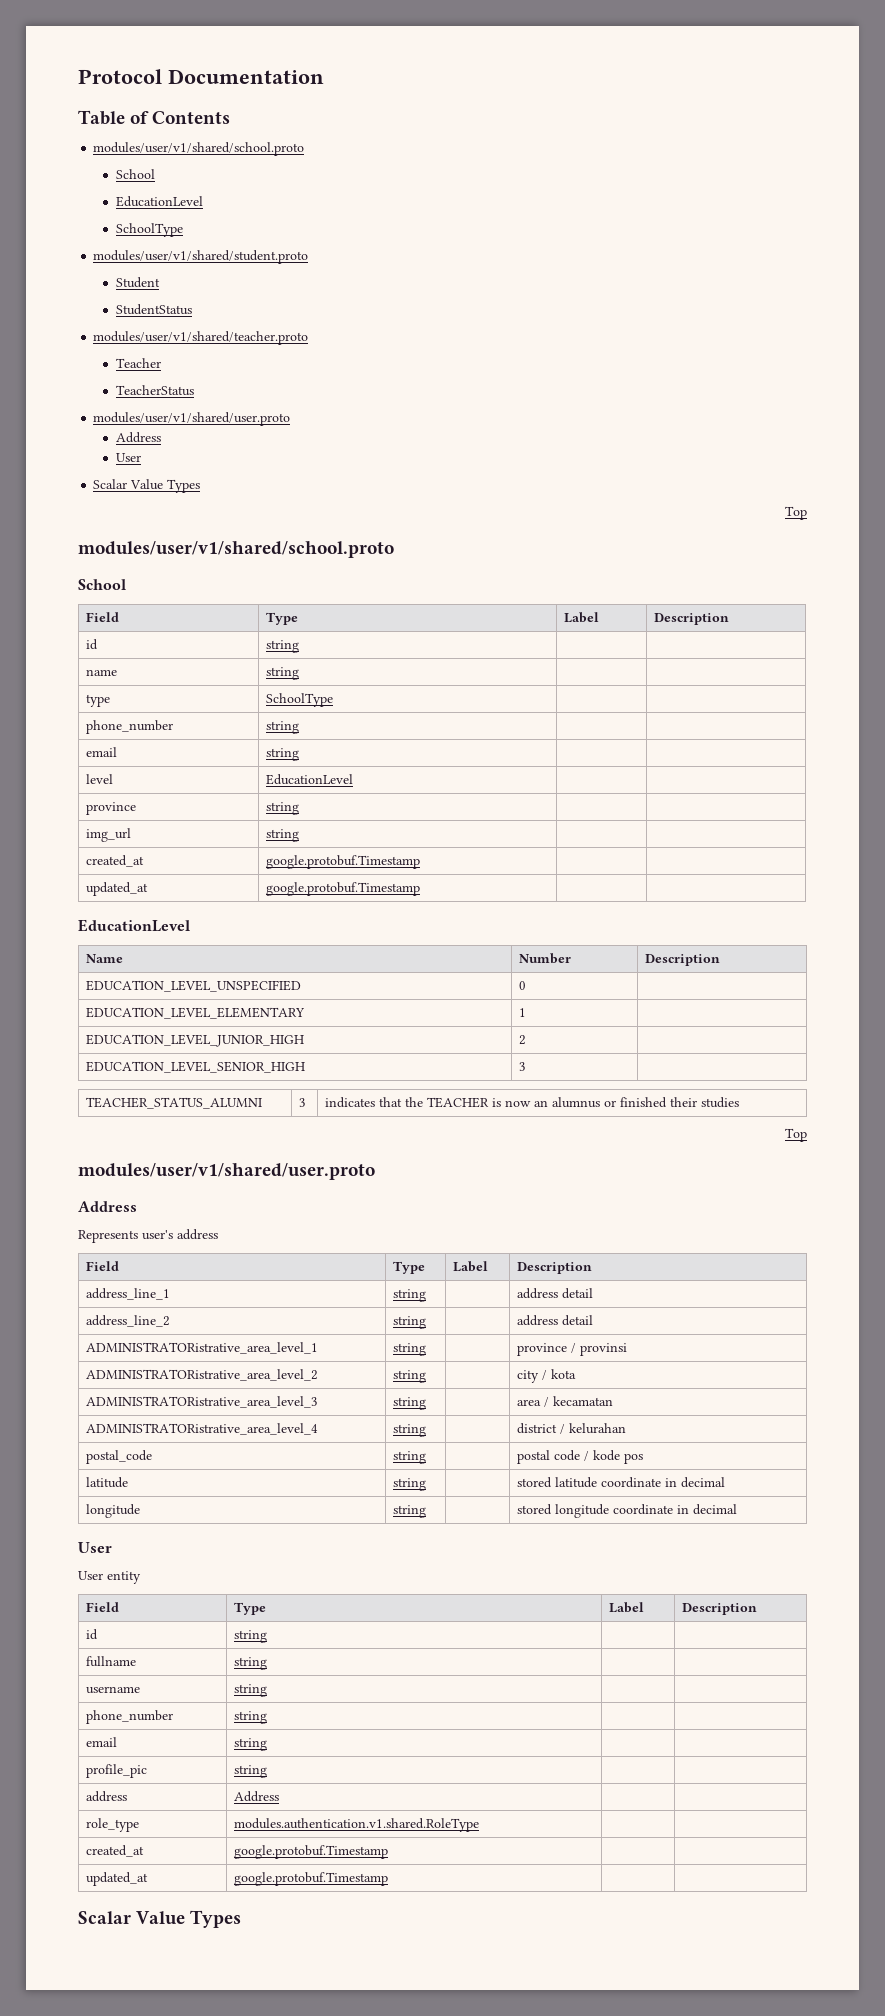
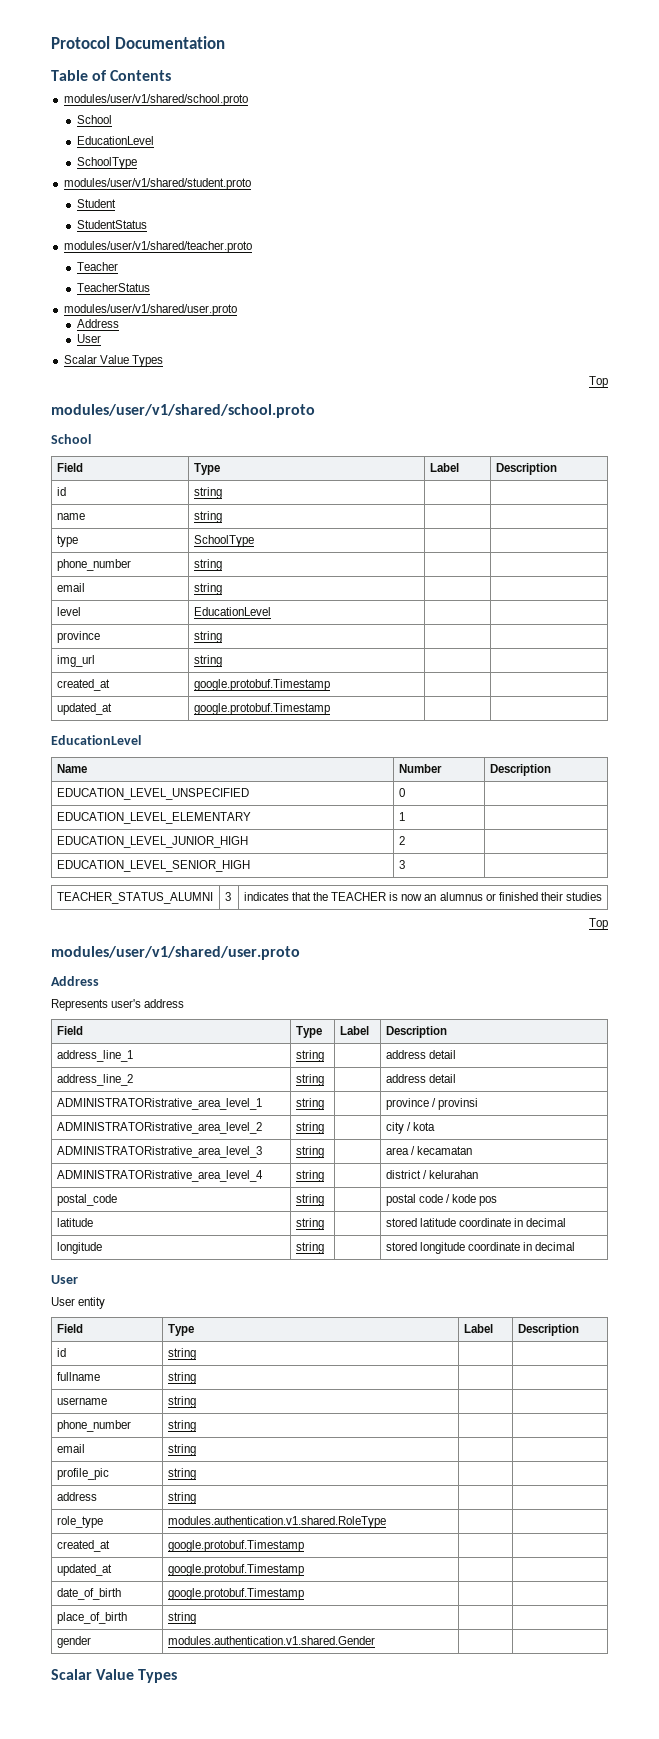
[233,1791,279,1802] Address -> [167,1492,196,1504] string
(388, 1879) none -> [56,1588,121,1600] [167,1588,304,1600] [56,1612,127,1624] [167,1612,196,1624] [56,1636,91,1648] [167,1636,375,1645] // date_of_birth | google.protobuf.Timestamp | | // place_of_birth | string | | // gender | modules.authentication.v1.shared.Gender | |

